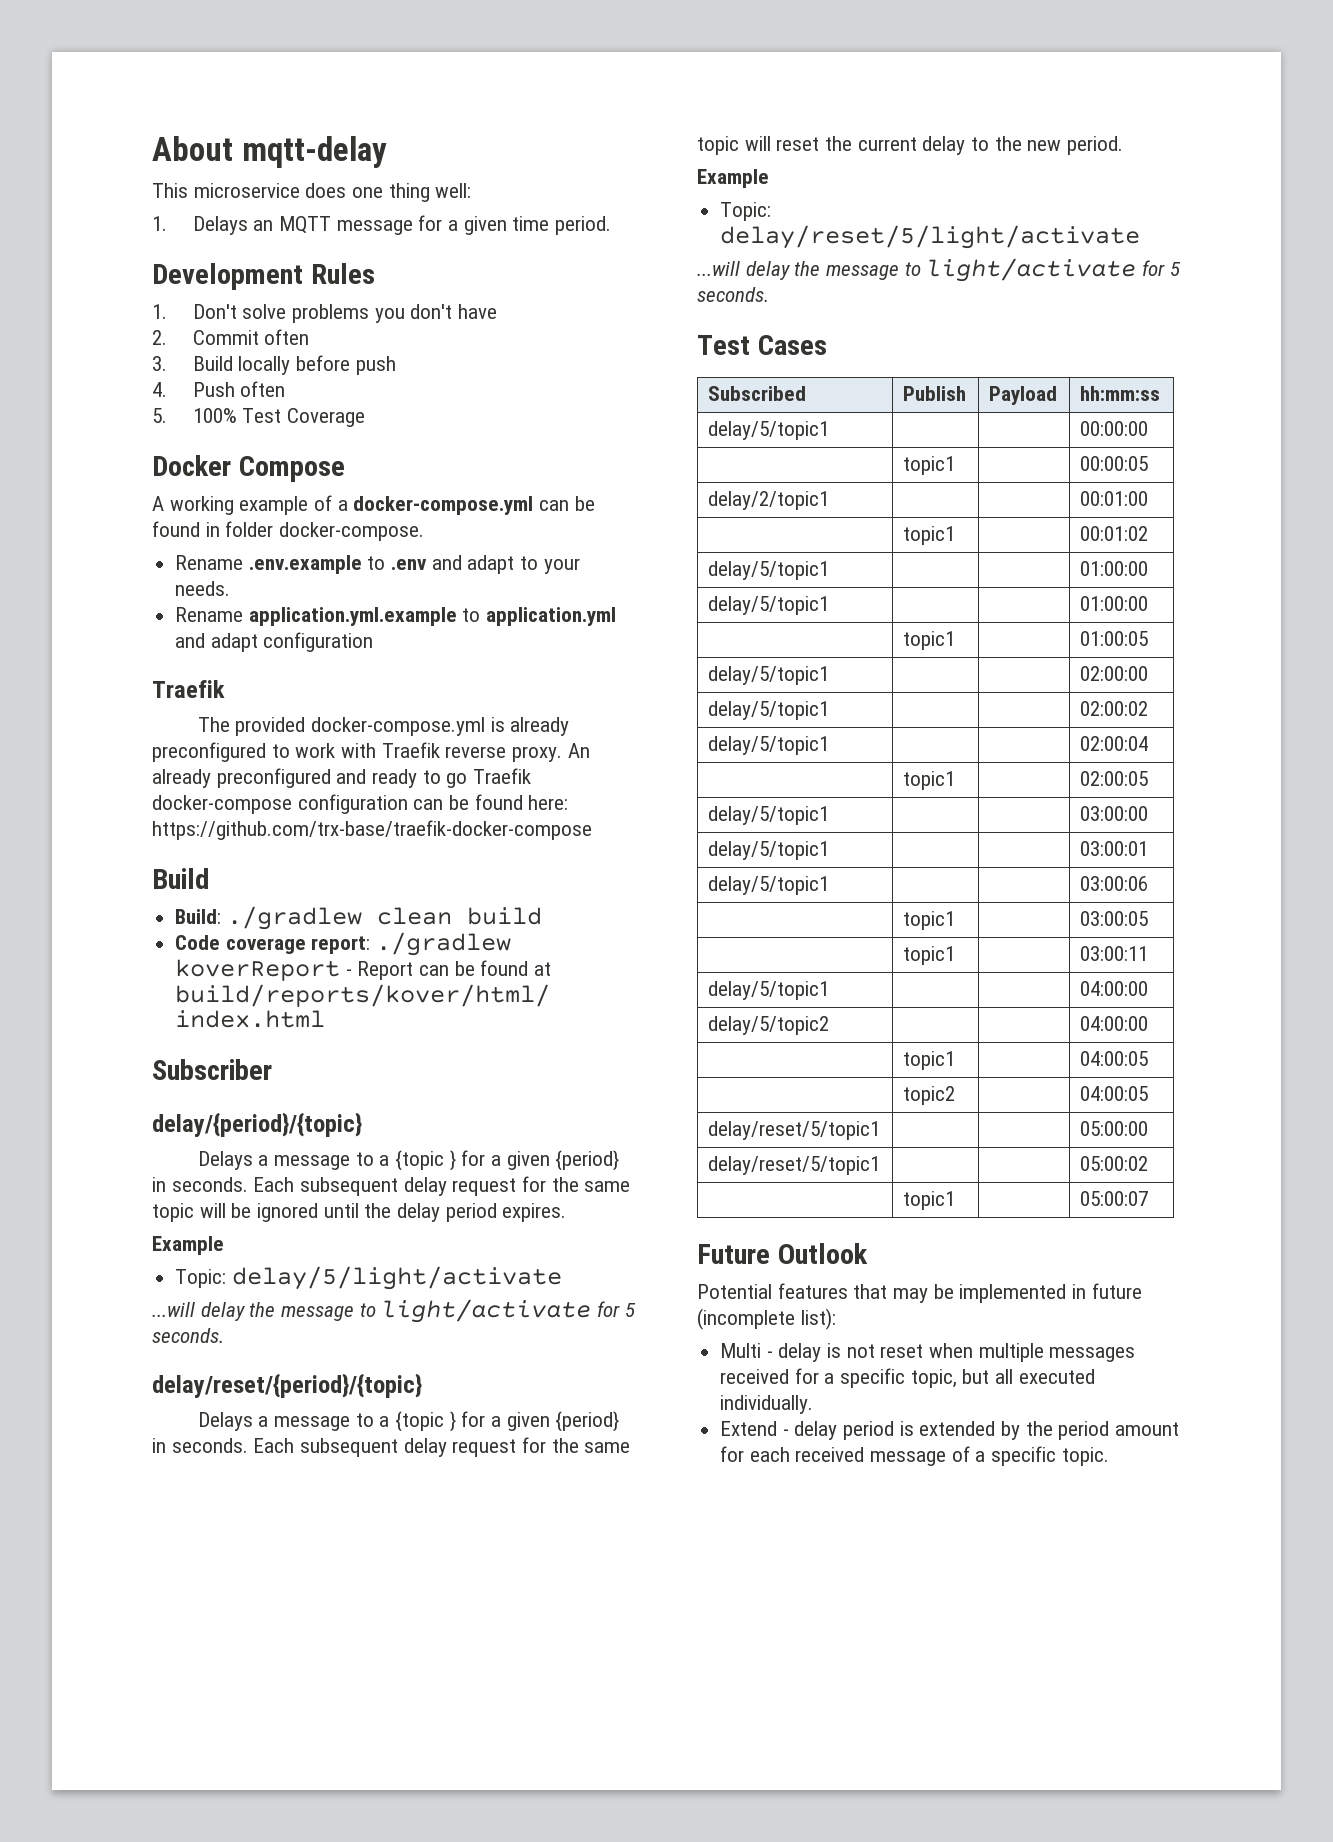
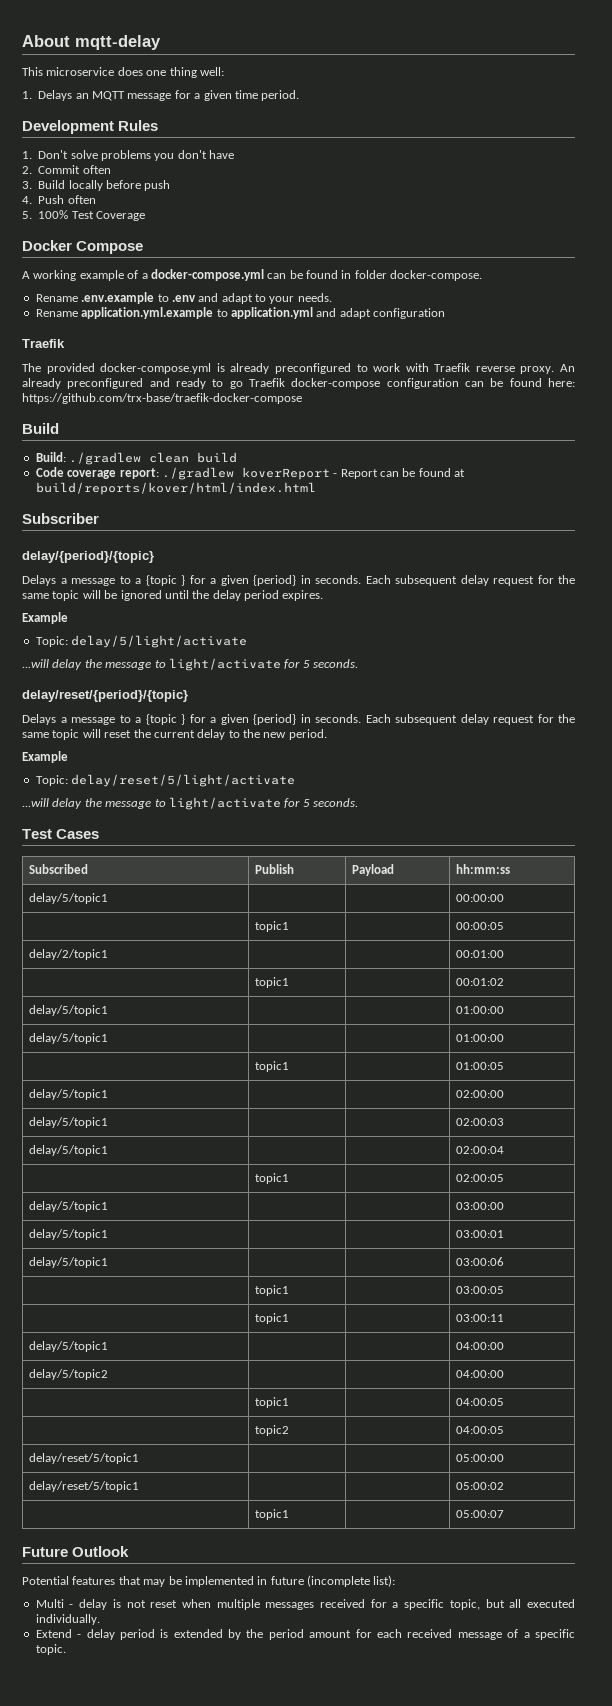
[1080,701,1149,716] 02:00:02 -> [456,1118,505,1126] 02:00:03

